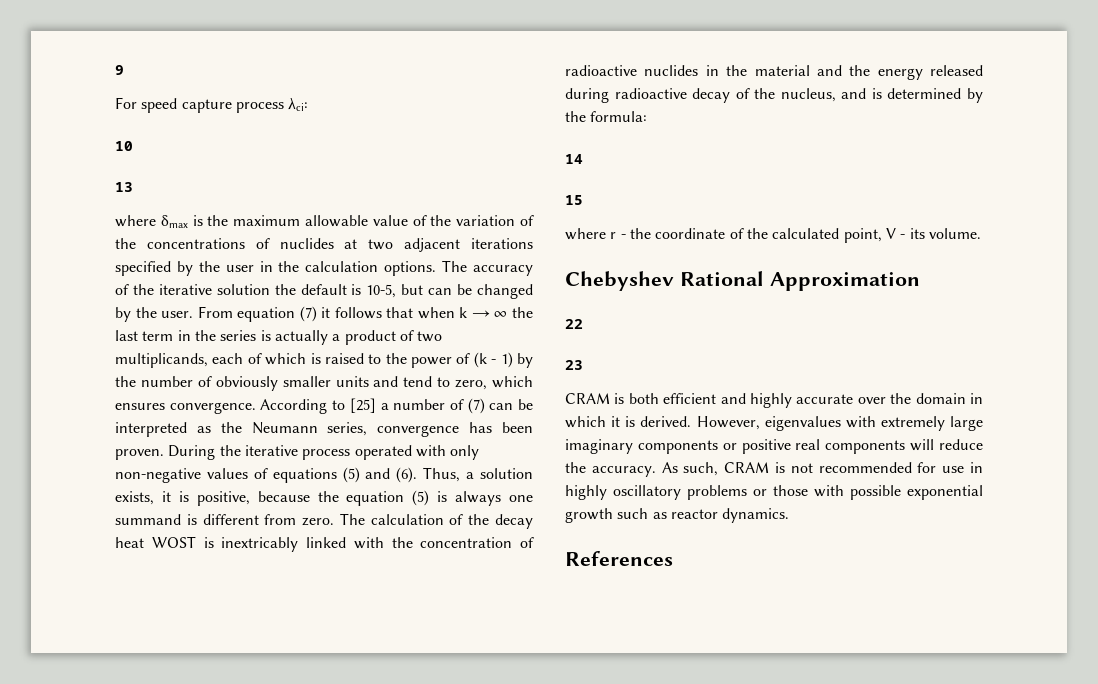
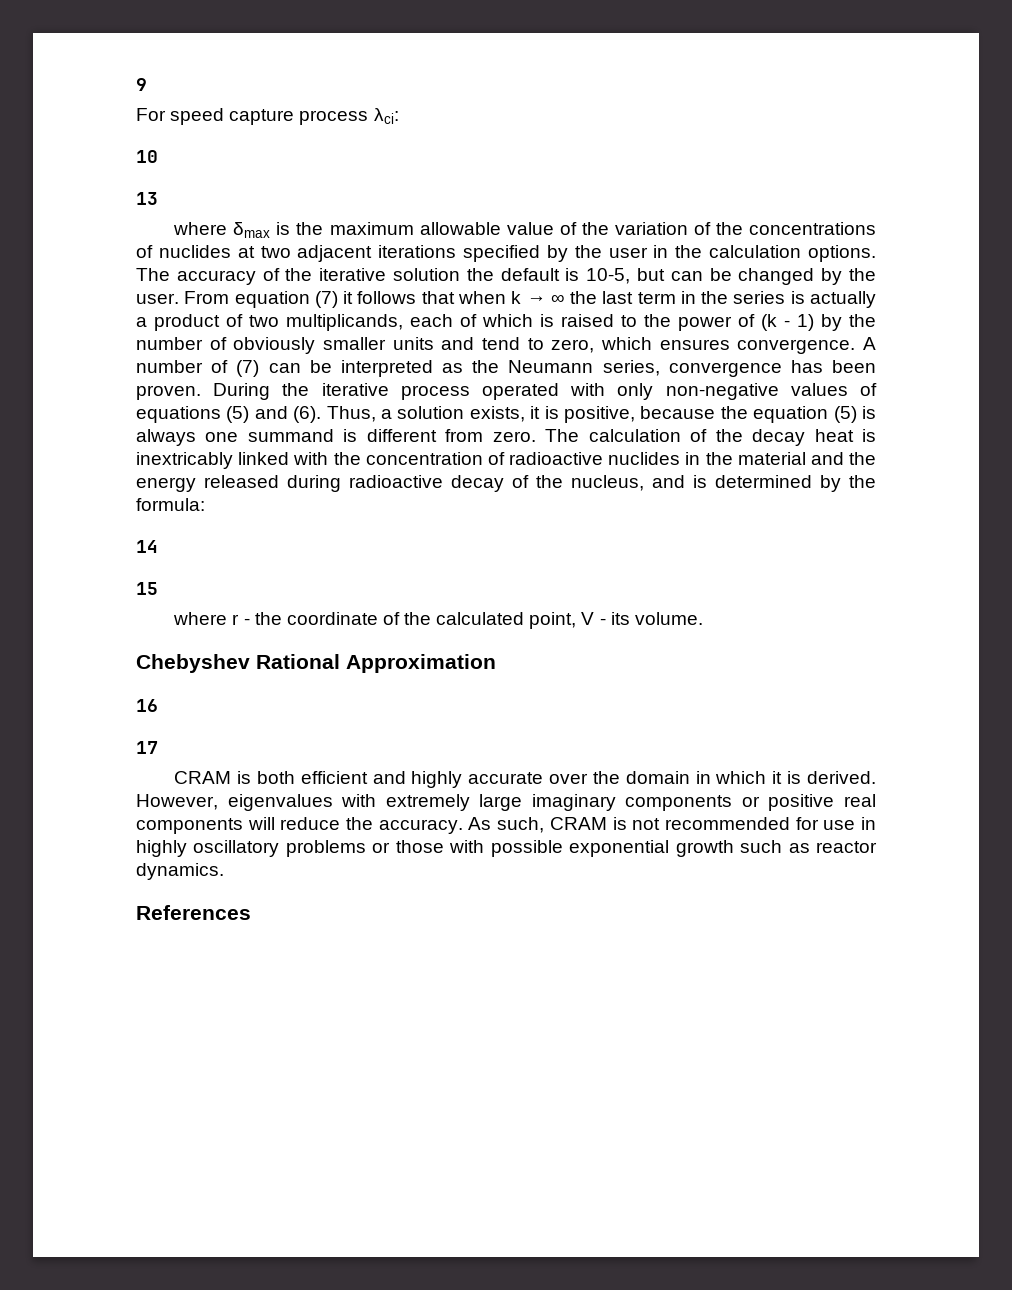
[260,398,389,414] According to [25] a -> [863,337,876,350] A
[151,536,196,548] WOST -> (854, 435) none
[565,319,583,329] [565,360,583,370] 22 // 23 -> [136,699,158,712] [136,741,158,754] 16 // 17

